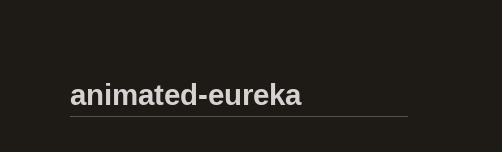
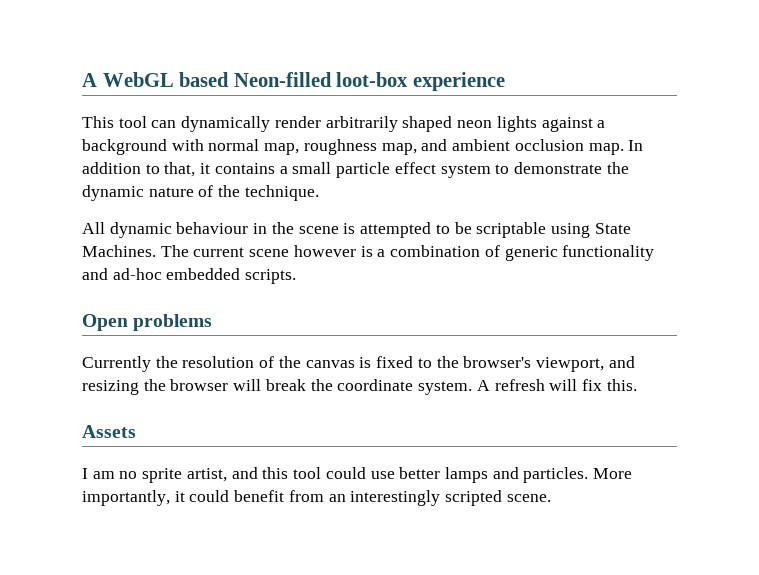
[70,83,302,105] animated-eureka -> [82,72,505,91] [82,116,606,132] [82,139,644,155] [82,162,629,178] [82,185,319,201] [82,222,631,238] [82,245,655,261] [82,268,297,284] [82,314,213,331] [82,356,635,372] [82,379,637,395] [82,425,136,438] [82,467,633,483] [82,490,551,506] A WebGL based Neon-filled loot-box experience // This tool can dynamically render arbitrarily shaped neon lights against a background with normal map, roughness map, and ambient occlusion map. In addition to that, it contains a small particle effect system to demonstrate the dynamic nature of the technique. // All dynamic behaviour in the scene is attempted to be scriptable using State Machines. The current scene however is a combination of generic functionality and ad-hoc embedded scripts. // Open problems // Currently the resolution of the canvas is fixed to the browser's viewport, and resizing the browser will break the coordinate system. A refresh will fix this. // Assets // I am no sprite artist, and this tool could use better lamps and particles. More importantly, it could benefit from an interestingly scripted scene.

